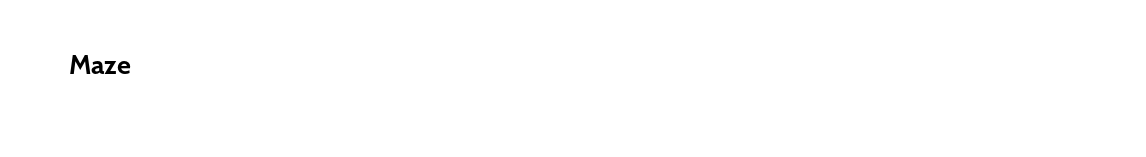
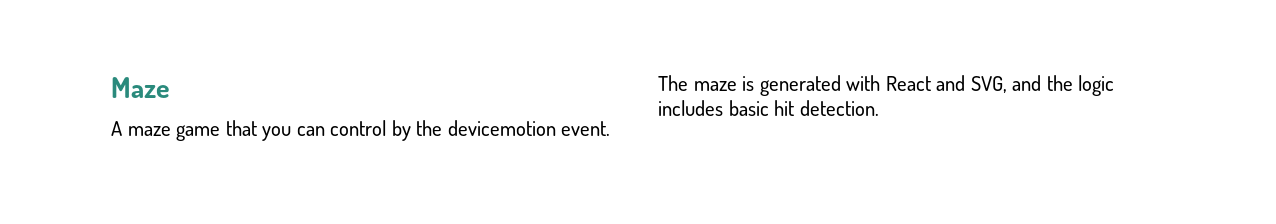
(131, 64) none -> [111,120,611,141] [658,75,1115,96] [658,100,879,116] // A maze game that you can control by the devicemotion event. The maze is generated with React and SVG, and the logic includes basic hit detection.

